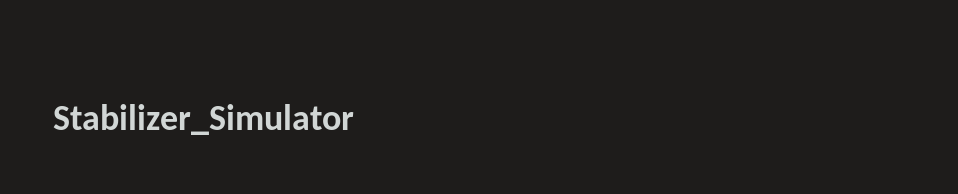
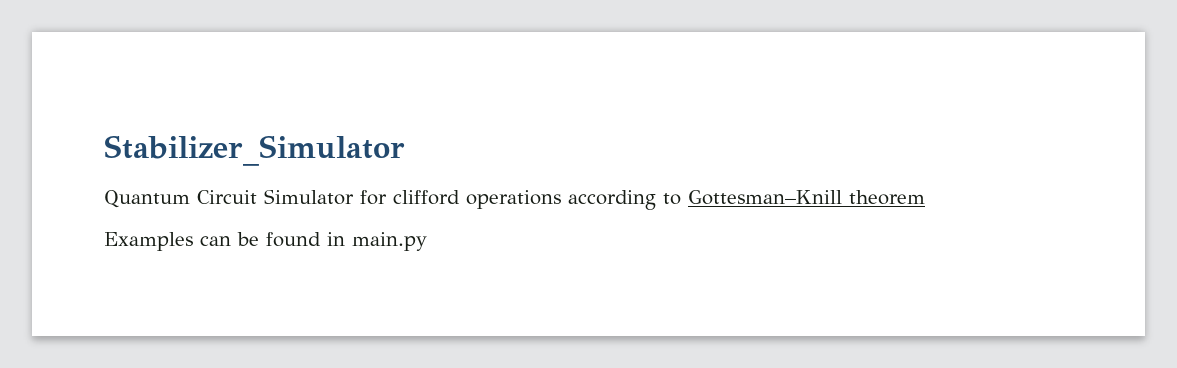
(354, 119) none -> [104,189,925,210] [104,232,427,251] // Quantum Circuit Simulator for clifford operations according to Gottesman–Knill theorem // Examples can be found in main.py

